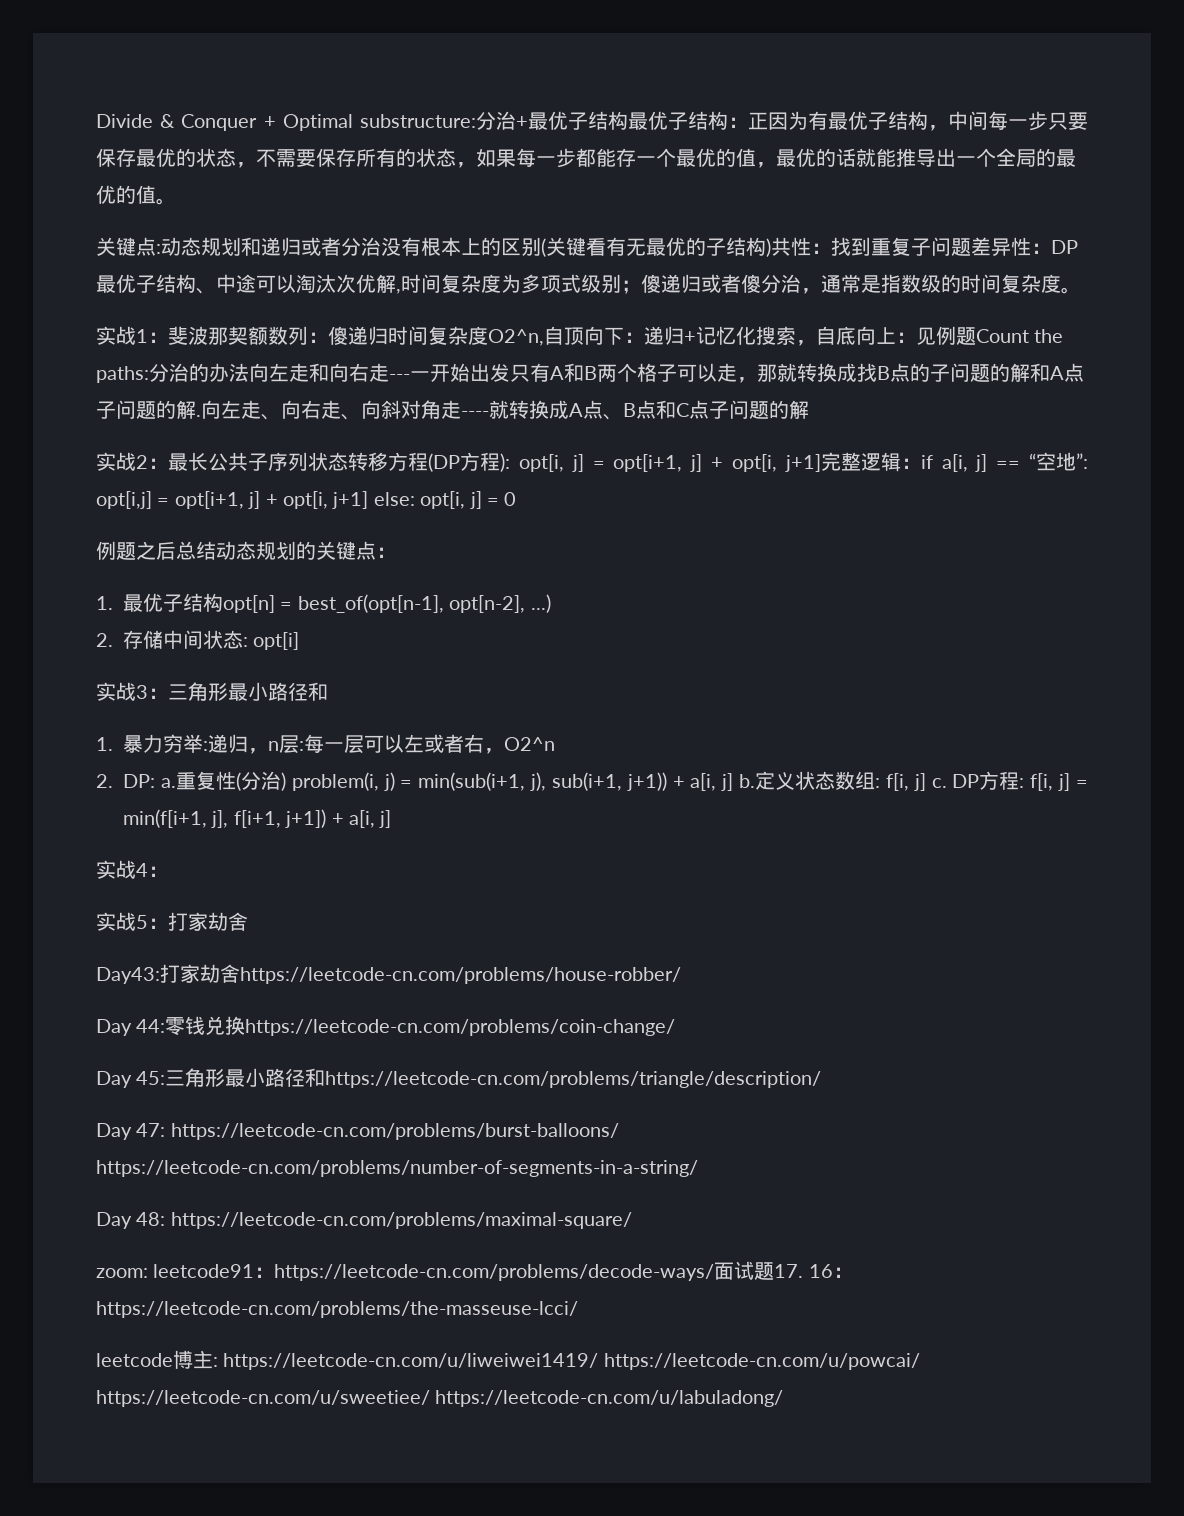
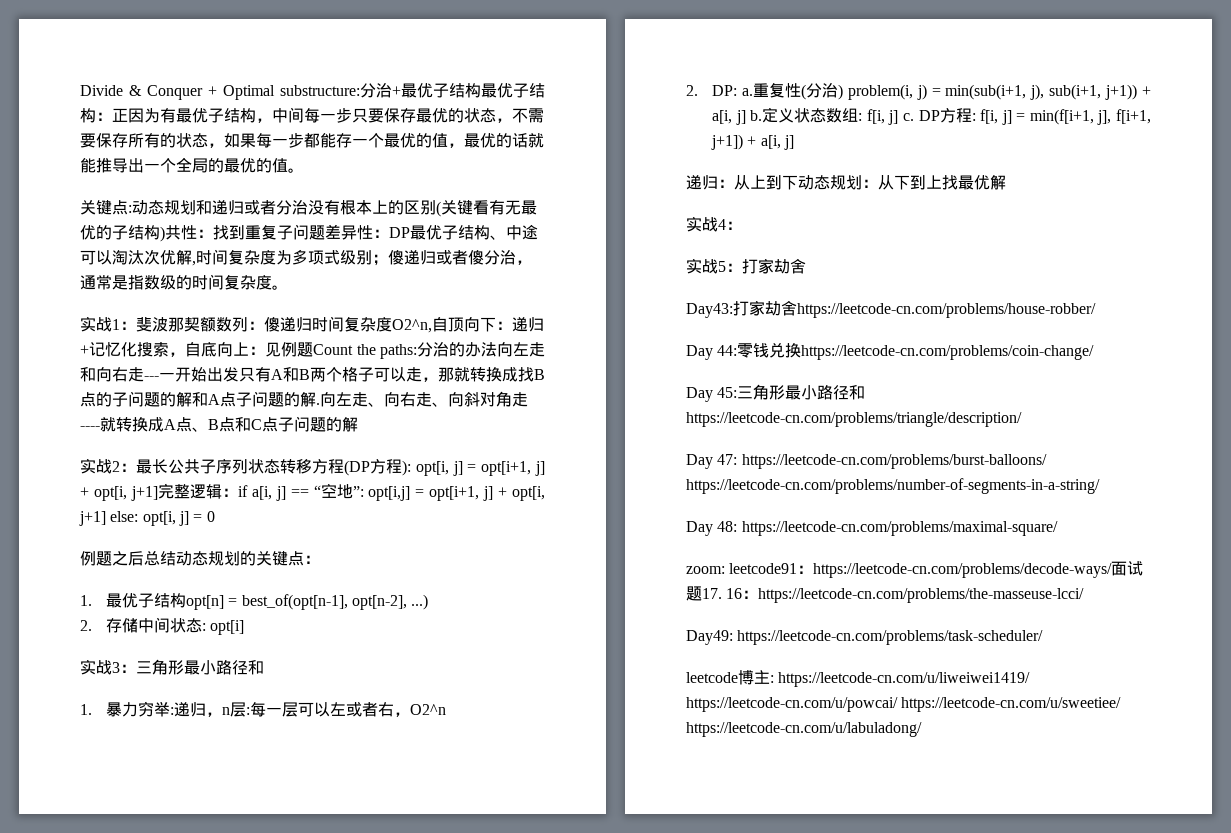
(392, 819) none -> [686,175,1006,190] // 递归：从上到下动态规划：从下到上找最优解
(578, 1309) none -> [686,630,1044,645] // Day49: https://leetcode-cn.com/problems/task-scheduler/

